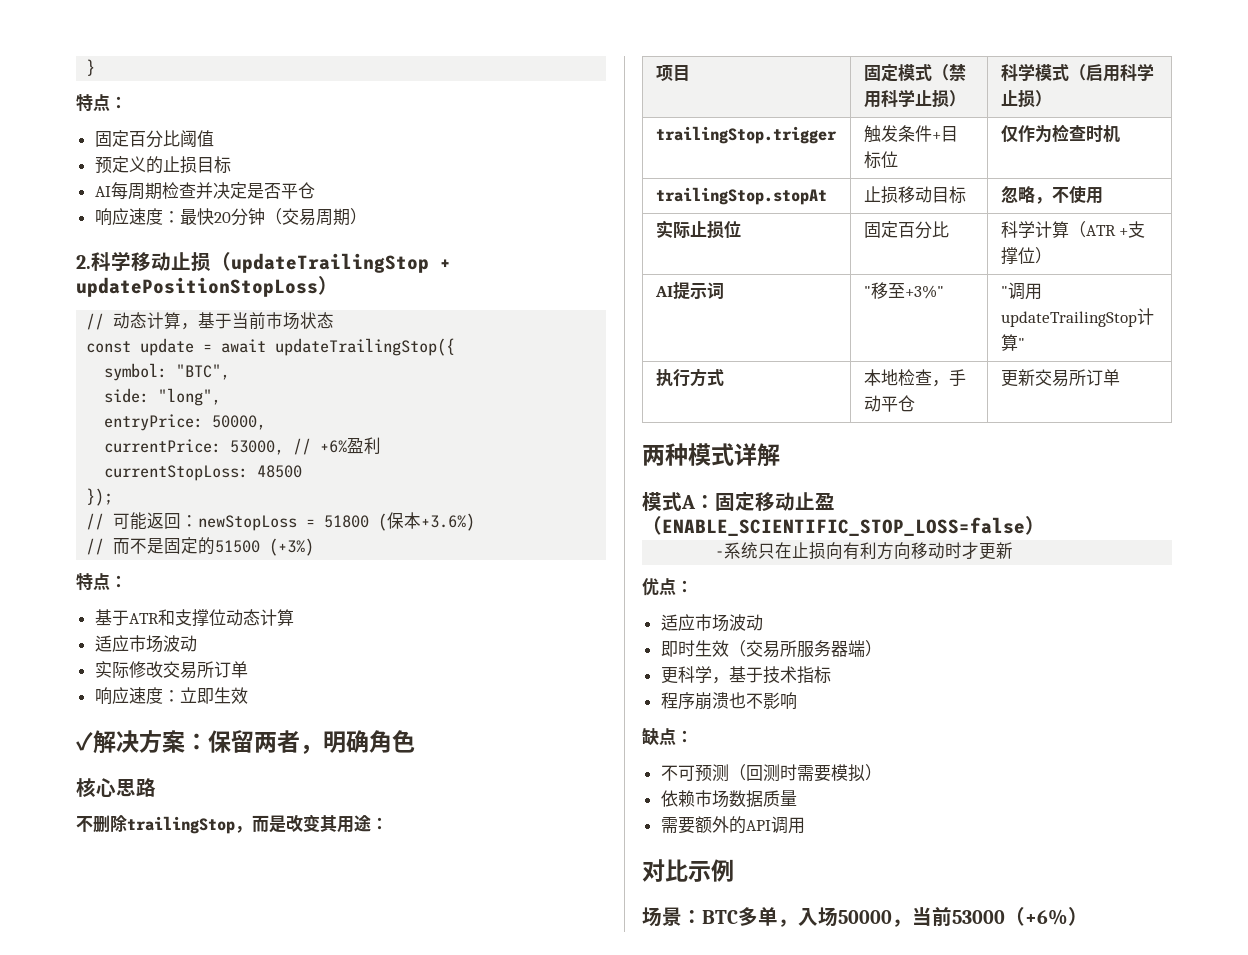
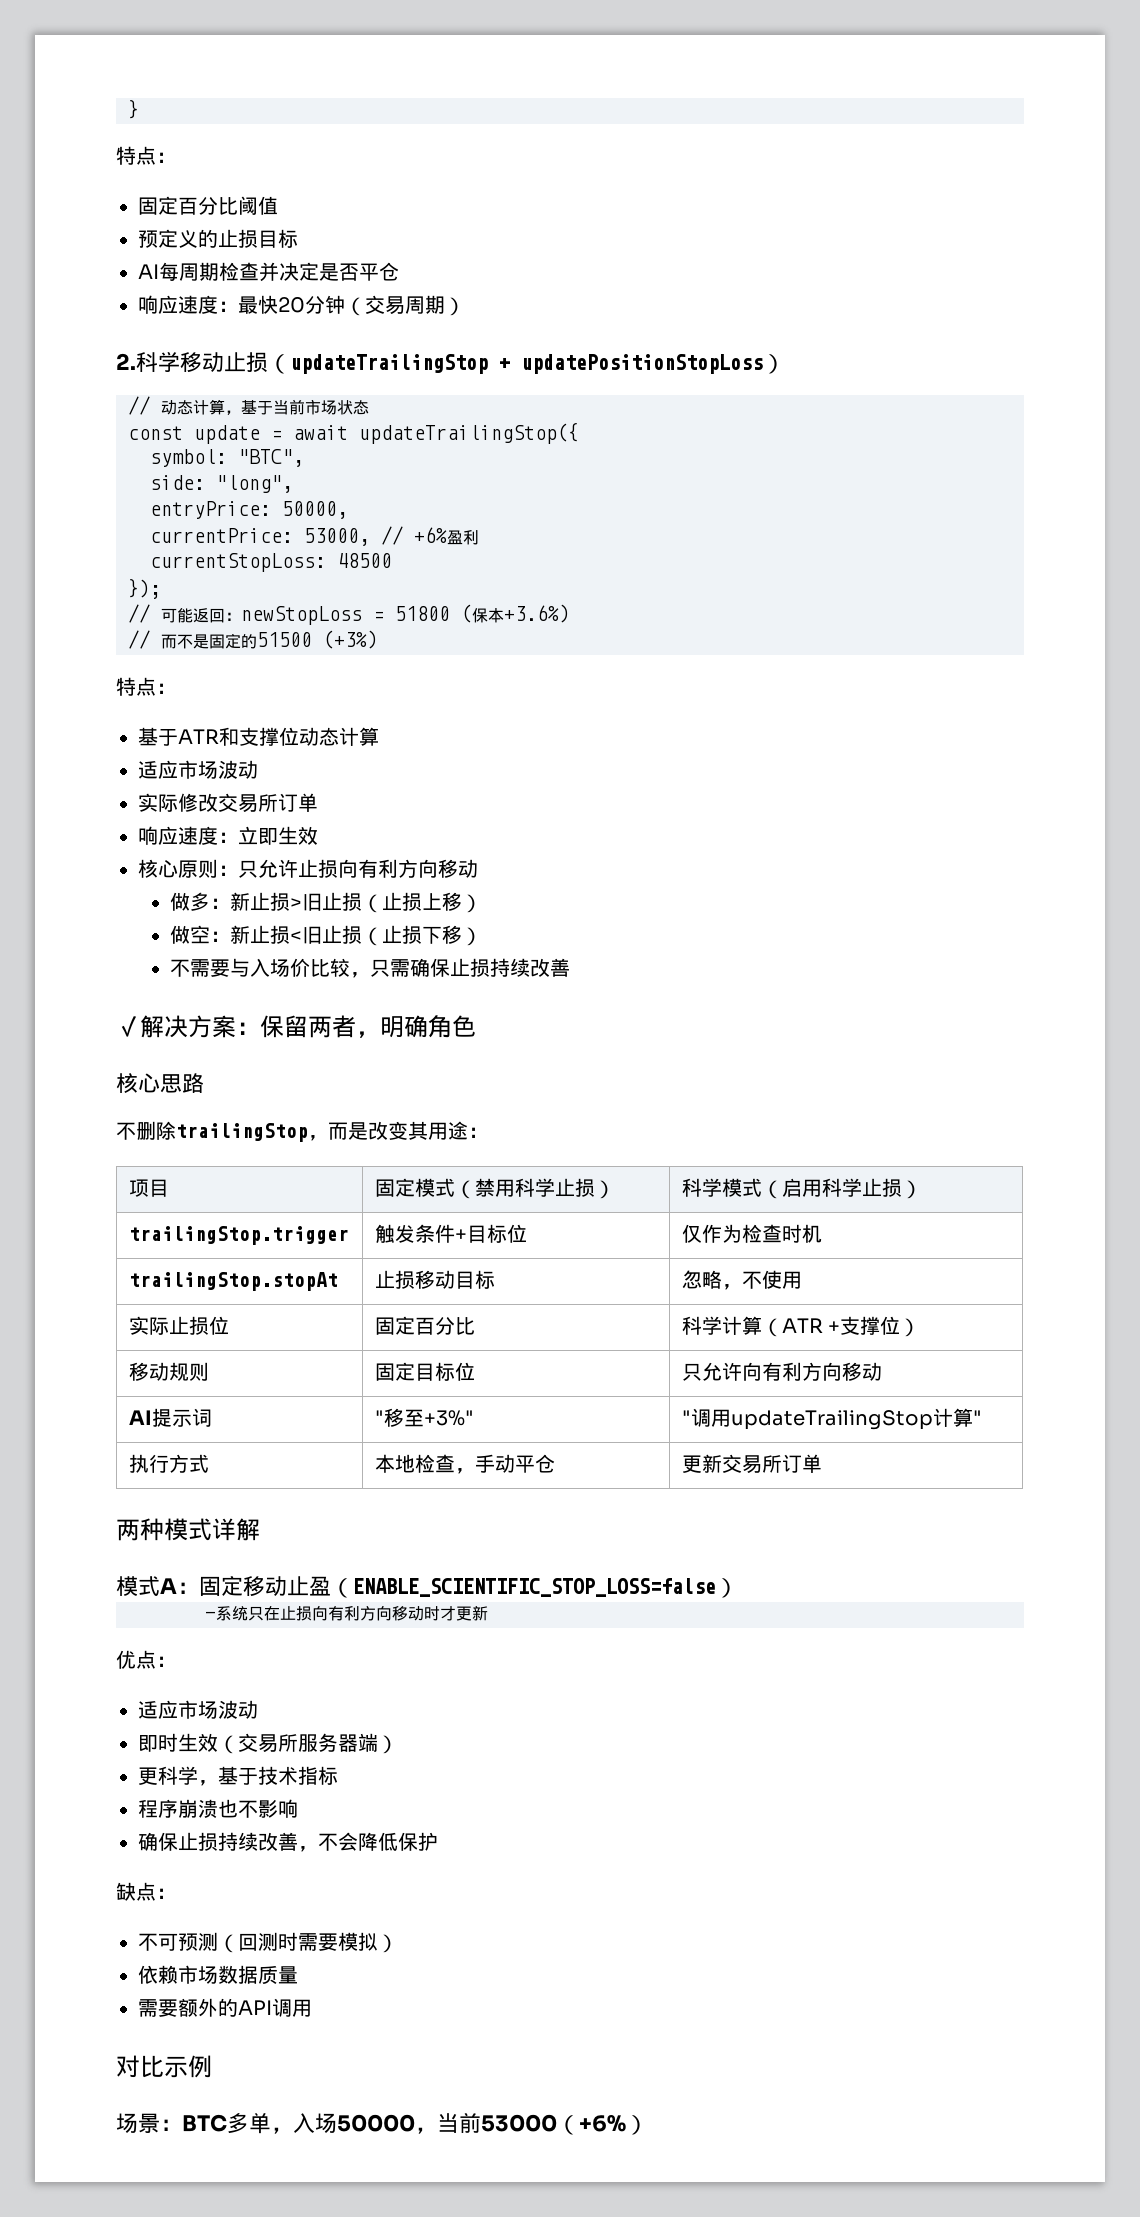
(248, 695) none -> [138,859,478,878] [169,892,482,913] [169,925,482,946] [169,958,570,978] // 核心原则：只允许止损向有利方向移动 // 做多：新止损>旧止损（止损上移） // 做空：新止损<旧止损（止损下移） // 不需要与入场价比较，只需确保止损持续改善
(1052, 255) none -> [128,1362,209,1381] [374,1362,475,1381] [681,1362,882,1381] // 移动规则 | 固定目标位 | 只允许向有利方向移动
(797, 701) none -> [138,1832,438,1852] // 确保止损持续改善，不会降低保护

